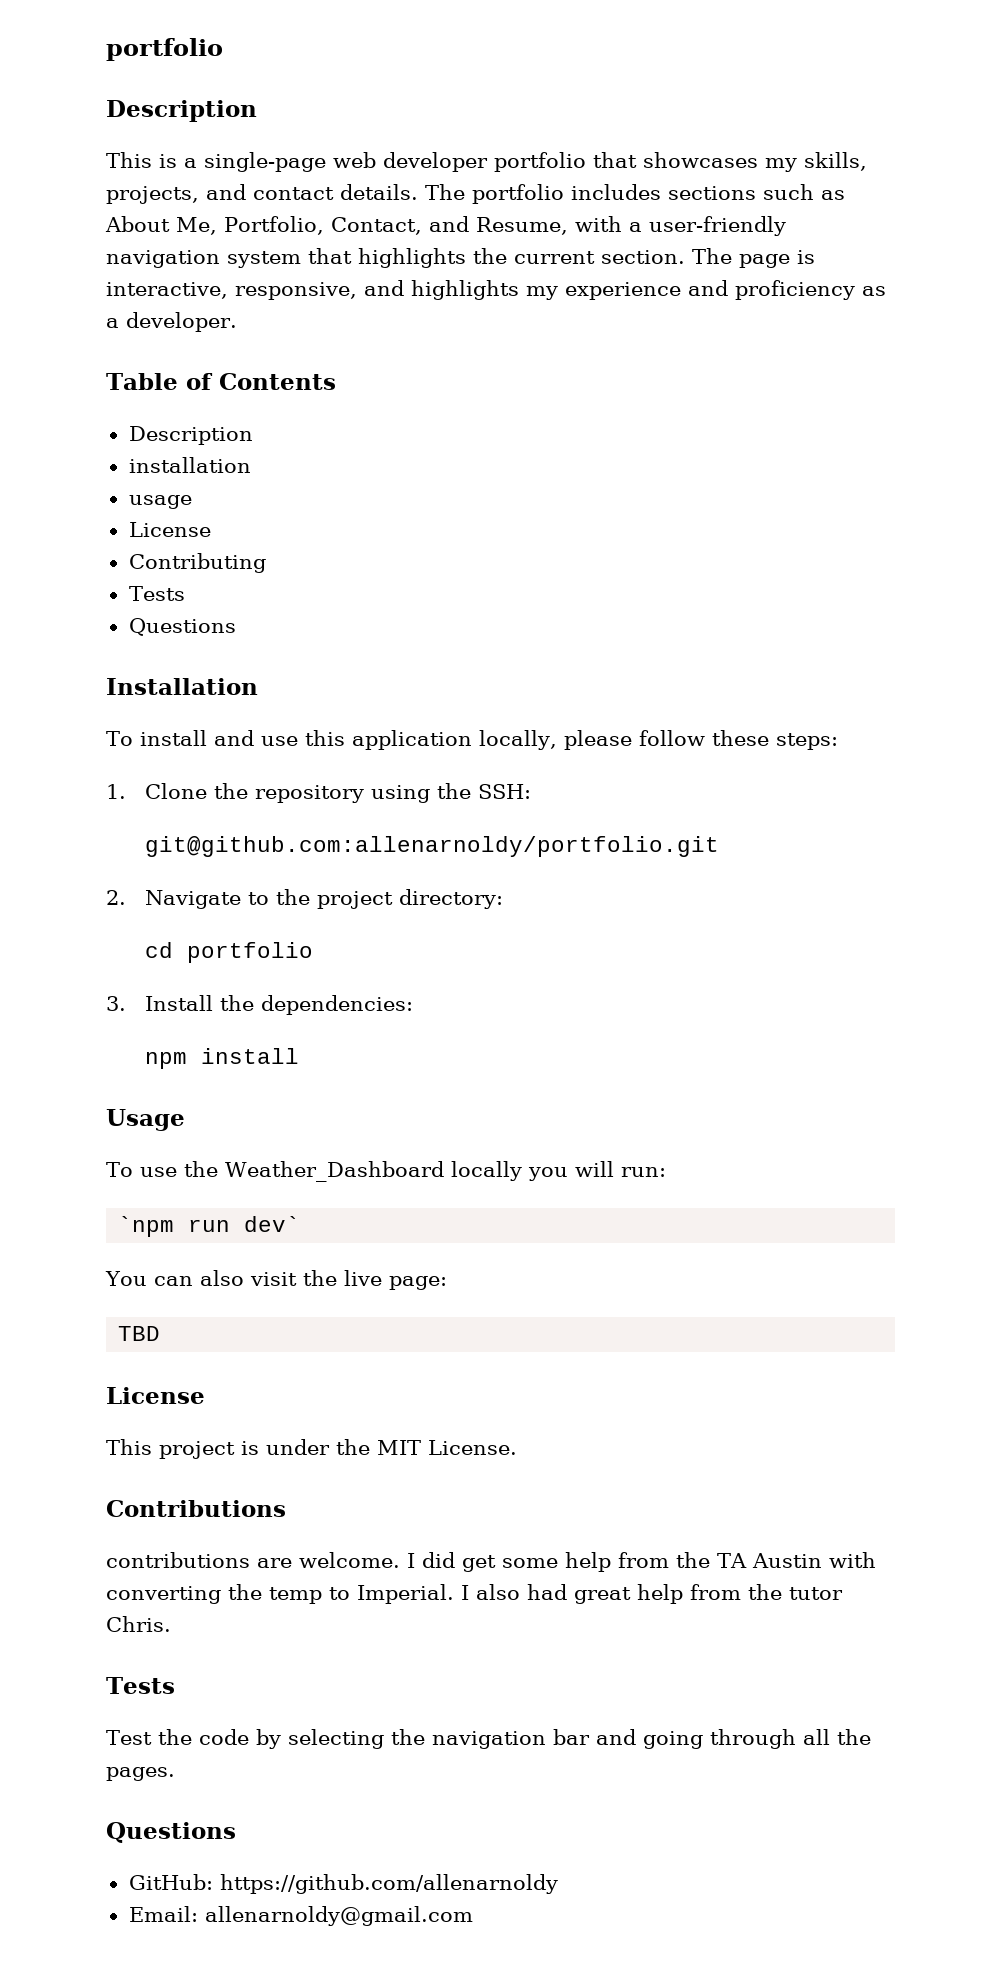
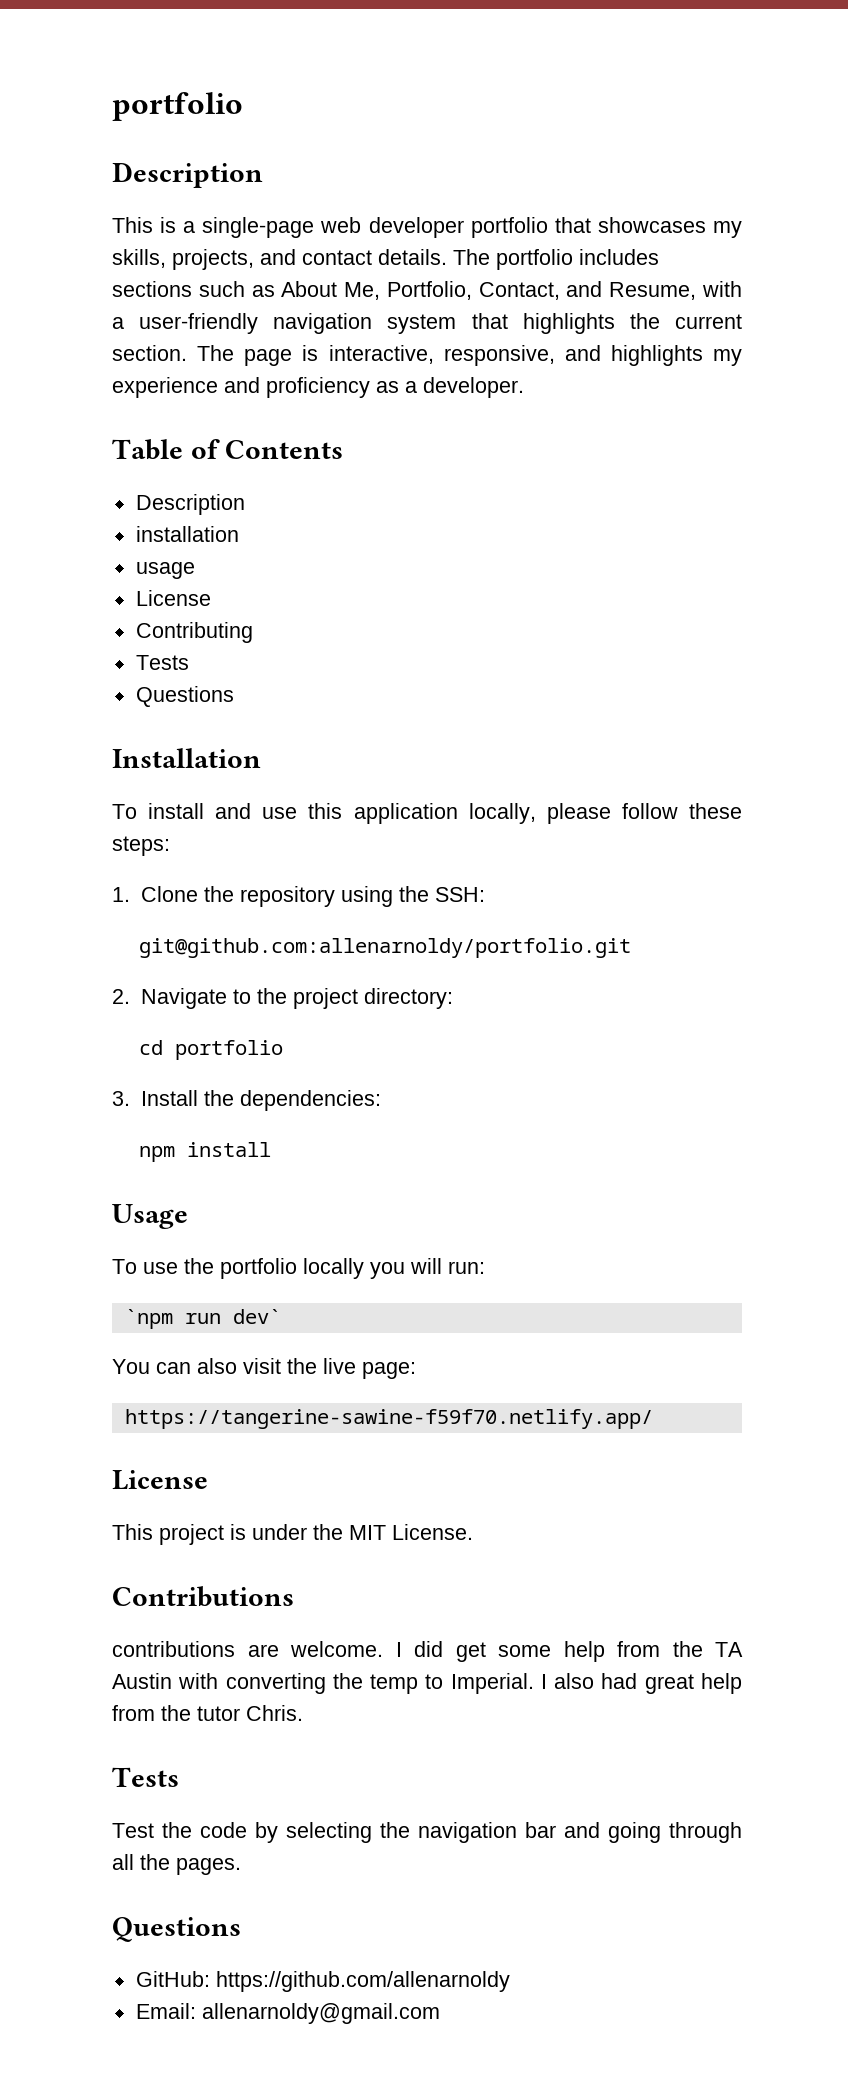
[224,1161,444,1182] Weather_Dashboard -> [220,1258,297,1279] portfolio
[118,1326,161,1341] TBD -> [124,1409,653,1429] https://tangerine-sawine-f59f70.netlify.app/

